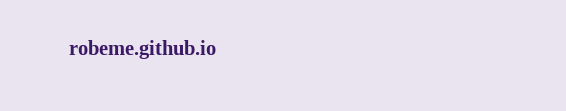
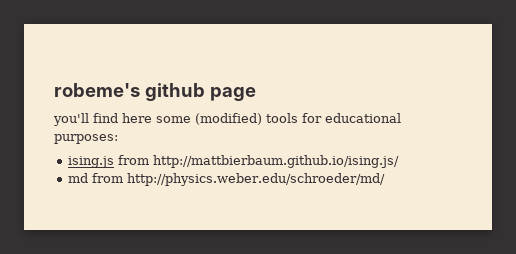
[69,40,216,59] robeme.github.io -> [54,83,256,101] [53,113,401,126] [54,134,118,144] [68,155,400,168] [68,173,386,186] robeme's github page // you'll find here some (modified) tools for educational purposes: // ising.js from http://mattbierbaum.github.io/ising.js/ // md from http://physics.weber.edu/schroeder/md/

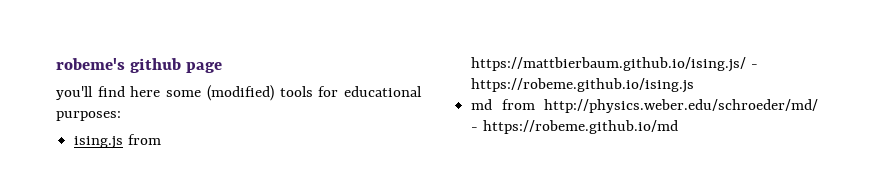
[153,155,400,168] http://mattbierbaum.github.io/ising.js/ -> [471,57,758,72] [471,78,695,93] https://mattbierbaum.github.io/ising.js/ - https://robeme.github.io/ising.js
(386, 179) none -> [471,120,678,134] - https://robeme.github.io/md

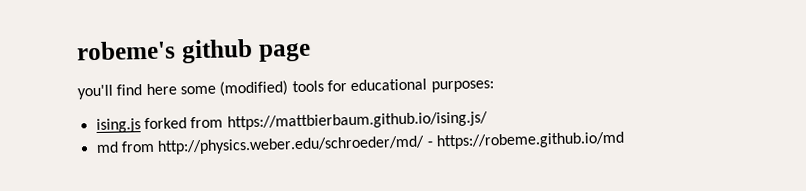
(124, 142) none -> [143,117,187,130] forked
[750,64,758,68] [471,78,695,93] - https://robeme.github.io/ising.js -> (488, 121) none

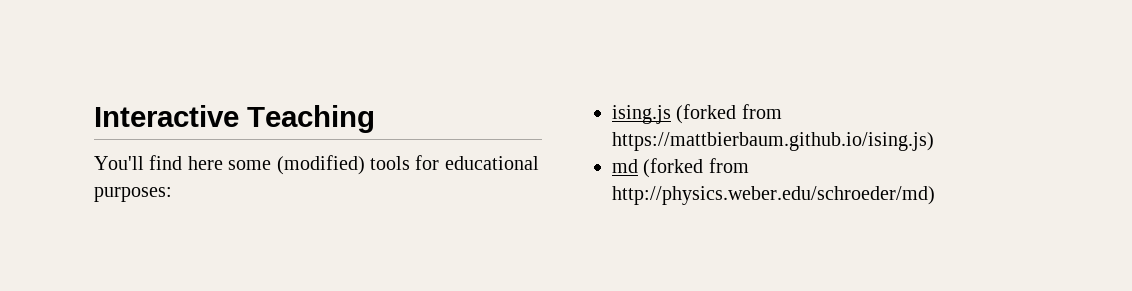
[76,38,311,64] [77,84,114,100] robeme's github page // you'll -> [94,105,375,133] [94,156,144,170] Interactive Teaching // You'll
[143,111,488,131] [95,131,625,155] forked from https://mattbierbaum.github.io/ising.js/ // md from http://physics.weber.edu/schroeder/md/ - https://robeme.github.io/md -> [676,104,782,124] [612,132,934,151] [612,158,749,178] [612,186,935,205] (forked from https://mattbierbaum.github.io/ising.js) // md (forked from http://physics.weber.edu/schroeder/md)

